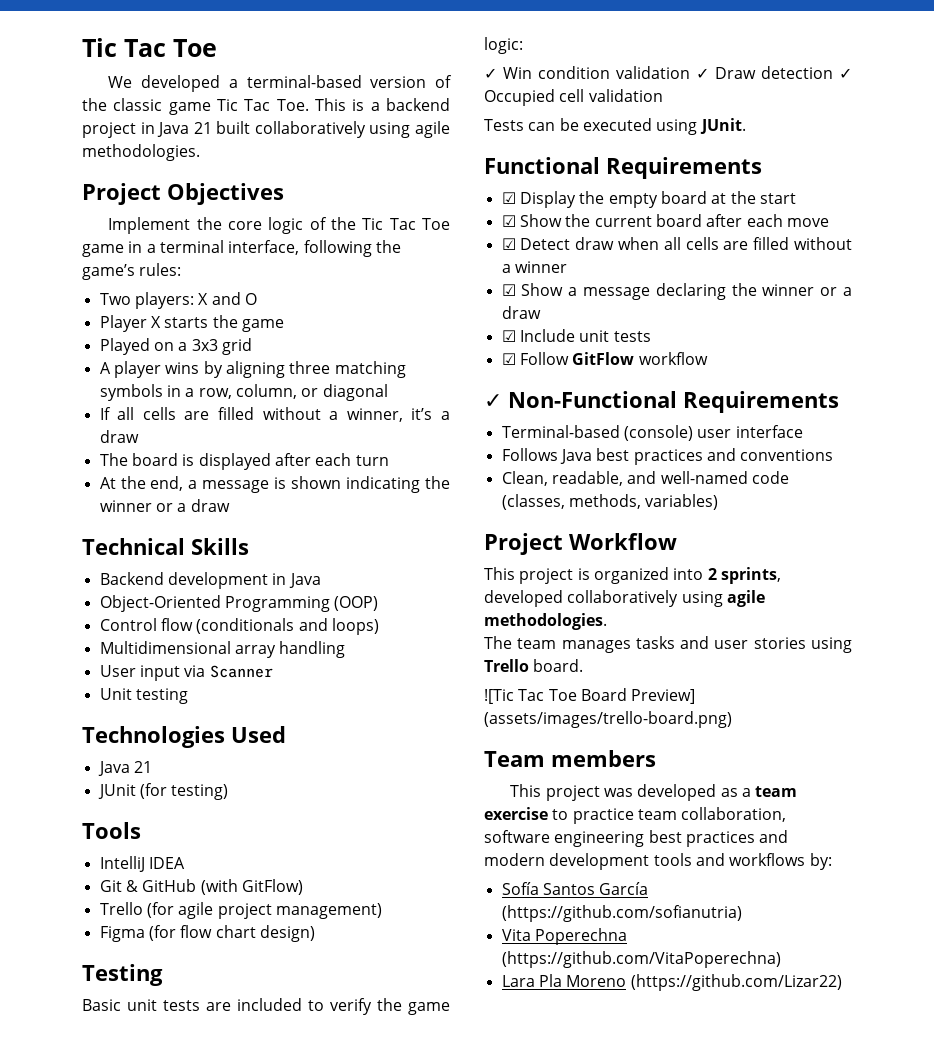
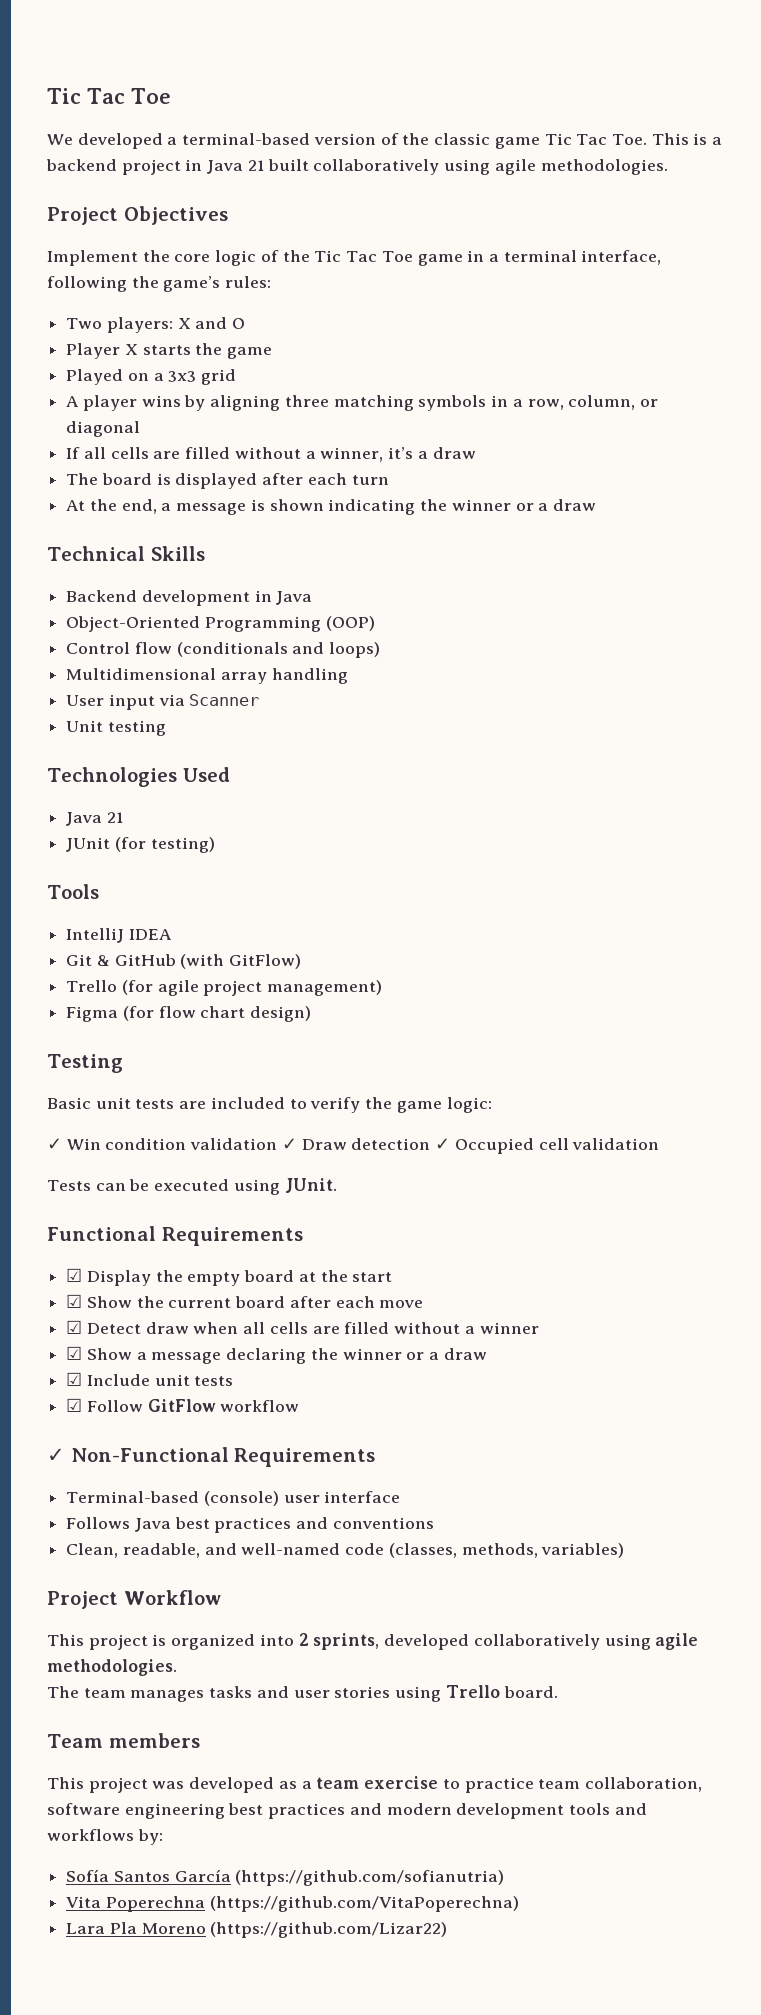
[484,688,696,704] [484,711,732,728] // ![Tic Tac Toe Board Preview] (assets/images/trello-board.png) -> (558, 1692) none

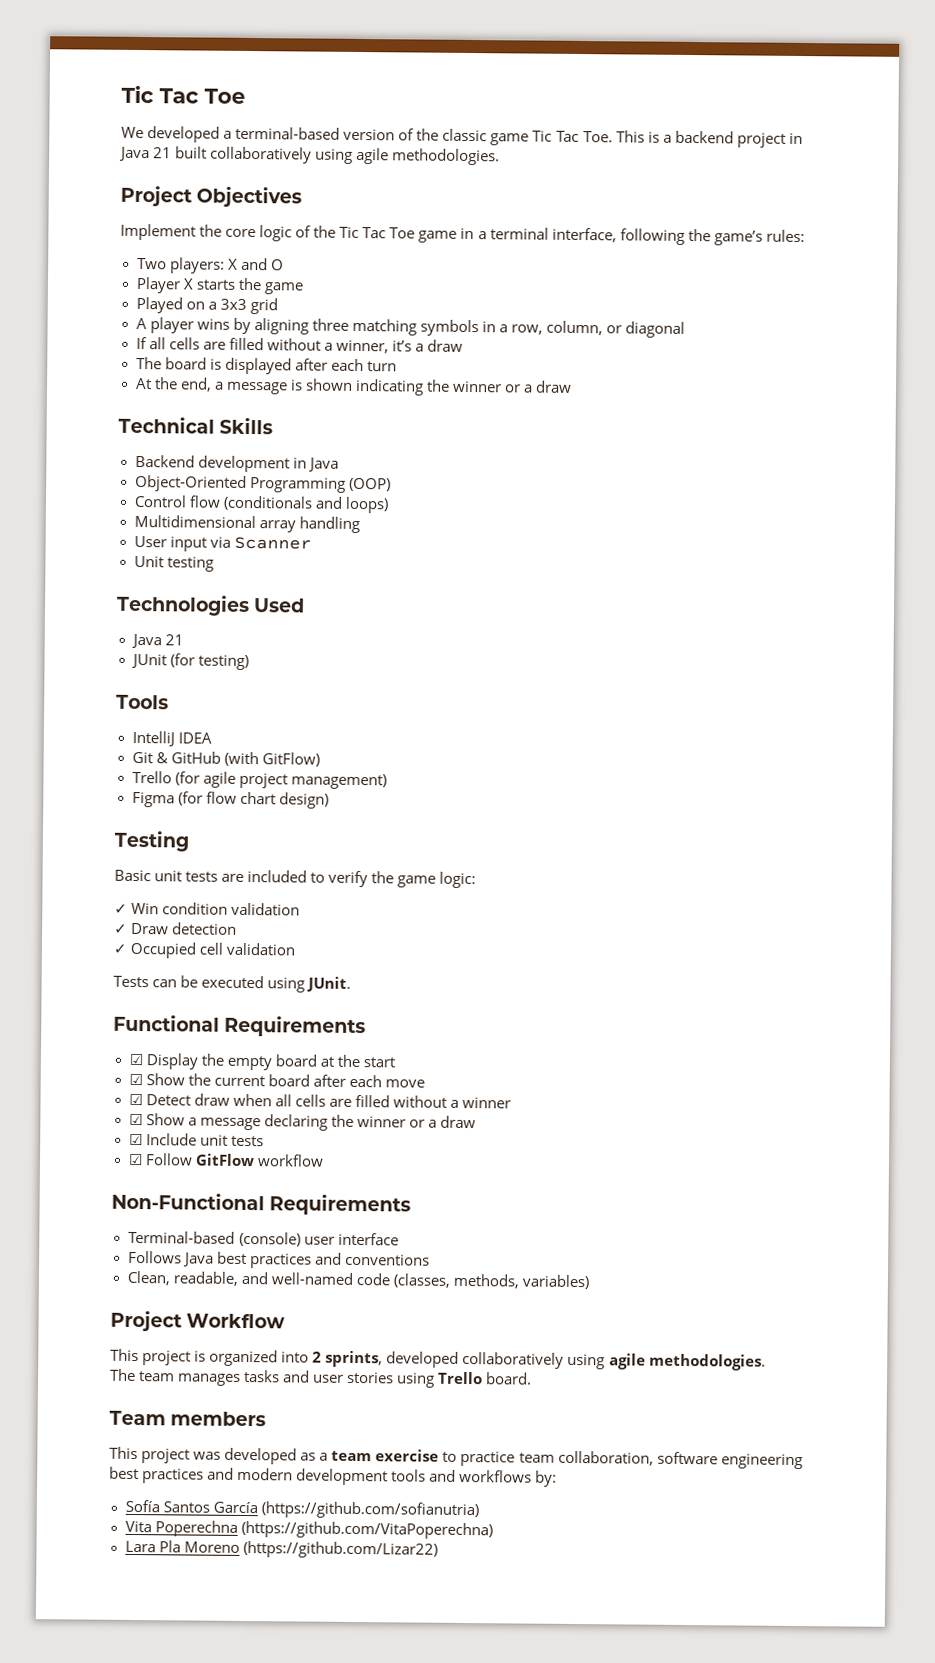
(278, 1144) none -> (301, 909) //
(431, 1144) none -> (238, 928) //
[47,1448,65,1462] ✓ -> (324, 1160) none

